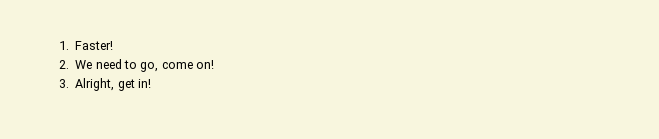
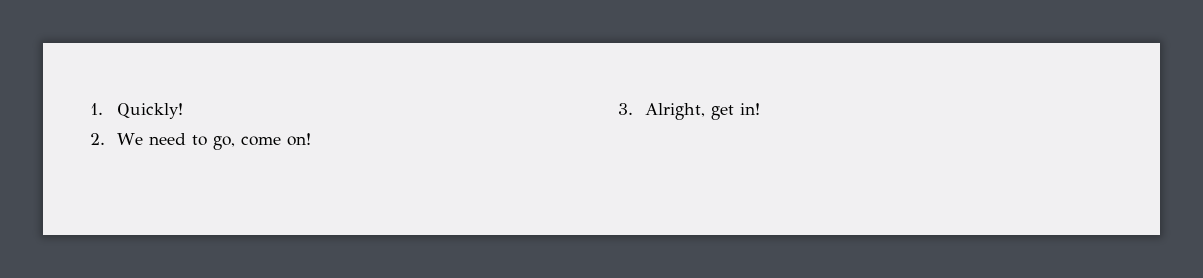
[75,41,114,50] Faster! -> [117,103,184,119] Quickly!

